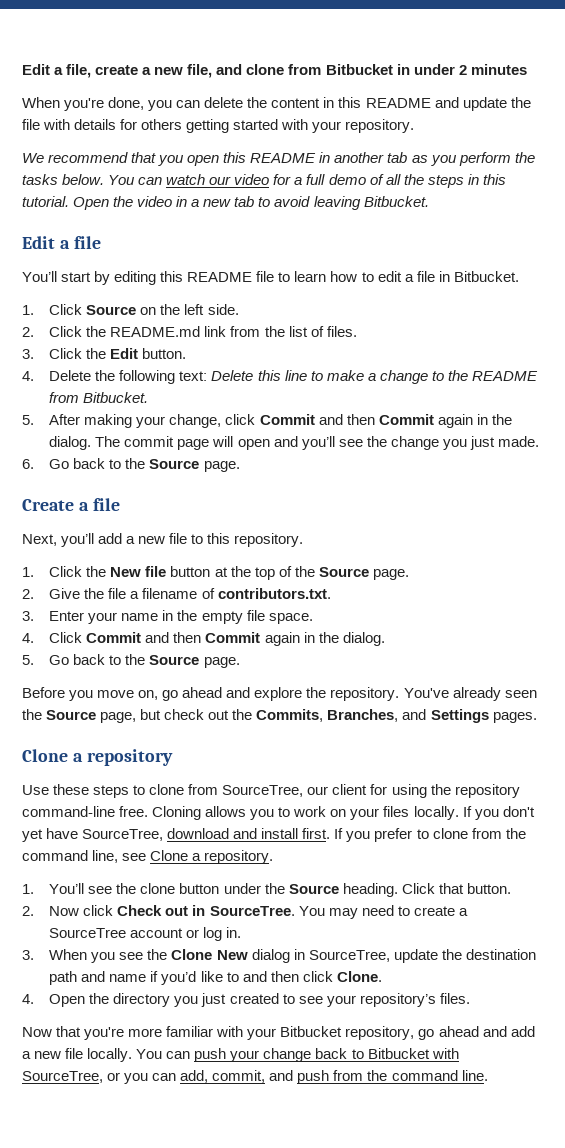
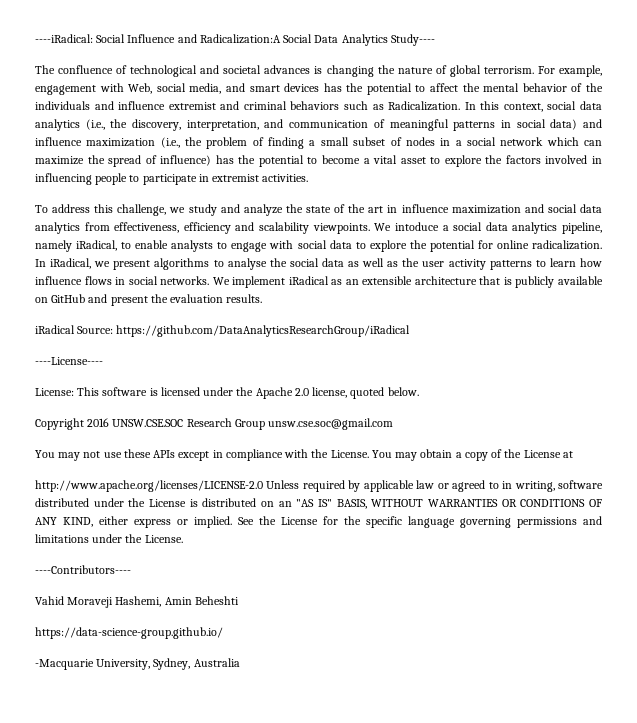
[22,64,527,78] [22,97,531,111] [22,119,415,133] [22,152,535,166] [22,174,506,188] [22,196,429,210] [22,236,101,249] [22,271,519,285] [22,304,239,315] [22,326,357,337] [22,348,187,359] [22,370,538,384] [49,392,149,403] [22,414,512,428] [49,436,539,450] [22,458,240,472] [22,498,120,511] [22,533,304,547] [22,566,409,580] [22,588,331,599] [22,610,313,624] [22,632,385,646] [22,654,240,668] [22,687,537,701] [22,709,537,723] [22,749,173,766] [22,784,520,798] [22,806,535,820] [22,828,526,842] [22,850,274,864] [22,883,511,897] [22,905,468,919] [49,927,242,941] [22,949,536,963] [49,971,382,985] [22,993,470,1007] [22,1026,535,1040] [22,1048,459,1062] [22,1070,488,1084] Edit a file, create a new file, and clone from Bitbucket in under 2 minutes // When you're done, you can delete the content in this README and update the file with details for others getting started with your repository. // We recommend that you open this README in another tab as you perform the tasks below. You can watch our video for a full demo of all the steps in this tutorial. Open the video in a new tab to avoid leaving Bitbucket. // Edit a file // You’ll start by editing this README file to learn how to edit a file in Bitbucket. // 1. Click Source on the left side. // 2. Click the README.md link from the list of files. // 3. Click the Edit button. // 4. Delete the following text: Delete this line to make a change to the README from Bitbucket. // 5. After making your change, click Commit and then Commit again in the dialog. The commit page will open and you’ll see the change you just made. // 6. Go back to the Source page. // Create a file // Next, you’ll add a new file to this repository. // 1. Click the New file button at the top of the Source page. // 2. Give the file a filename of contributors.txt. // 3. Enter your name in the empty file space. // 4. Click Commit and then Commit again in the dialog. // 5. Go back to the Source page. // Before you move on, go ahead and explore the repository. You've already seen the Source page, but check out the Commits, Branches, and Settings pages. // Clone a repository // Use these steps to clone from SourceTree, our client for using the repository command-line free. Cloning allows you to work on your files locally. If you don't yet have SourceTree, download and install first. If you prefer to clone from the command line, see Clone a repository. // 1. You’ll see the clone button under the Source heading. Click that button. // 2. Now click Check out in SourceTree. You may need to create a SourceTree account or log in. // 3. When you see the Clone New dialog in SourceTree, update the destination path and name if you’d like to and then click Clone. // 4. Open the directory you just created to see your repository’s files. // Now that you're more familiar with your Bitbucket repository, go ahead and add a new file locally. You can push your change back to Bitbucket with SourceTree, or you can add, commit, and push from the command line. -> [35,34,435,46] [35,65,602,77] [35,83,603,95] [35,101,602,112] [35,119,602,131] [35,137,603,149] [35,155,602,167] [35,173,309,185] [35,204,602,216] [35,222,603,234] [35,240,602,252] [35,258,602,270] [35,276,604,288] [35,294,263,306] [35,325,411,337] [35,357,103,365] [35,387,419,399] [35,418,394,430] [35,449,573,461] [35,480,603,492] [35,498,603,509] [35,516,602,528] [35,534,183,543] [35,565,131,574] [35,596,239,608] [35,627,223,639] [35,658,240,670] ----iRadical: Social Influence and Radicalization:A Social Data Analytics Study---- // The confluence of technological and societal advances is changing the nature of global terrorism. For example, engagement with Web, social media, and smart devices has the potential to affect the mental behavior of the individuals and influence extremist and criminal behaviors such as Radicalization. In this context, social data analytics (i.e., the discovery, interpretation, and communication of meaningful patterns in social data) and influence maximization (i.e., the problem of finding a small subset of nodes in a social network which can maximize the spread of influence) has the potential to become a vital asset to explore the factors involved in influencing people to participate in extremist activities. // To address this challenge, we study and analyze the state of the art in influence maximization and social data analytics from effectiveness, efficiency and scalability viewpoints. We intoduce a social data analytics pipeline, namely iRadical, to enable analysts to engage with social data to explore the potential for online radicalization. In iRadical, we present algorithms to analyse the social data as well as the user activity patterns to learn how influence flows in social networks. We implement iRadical as an extensible architecture that is publicly available on GitHub and present the evaluation results. // iRadical Source: https://github.com/DataAnalyticsResearchGroup/iRadical // ----License---- // License: This software is licensed under the Apache 2.0 license, quoted below. // Copyright 2016 UNSW.CSE.SOC Research Group unsw.cse.soc@gmail.com // You may not use these APIs except in compliance with the License. You may obtain a copy of the License at // http://www.apache.org/licenses/LICENSE-2.0 Unless required by applicable law or agreed to in writing, software distributed under the License is distributed on an "AS IS" BASIS, WITHOUT WARRANTIES OR CONDITIONS OF ANY KIND, either express or implied. See the License for the specific language governing permissions and limitations under the License. // ----Contributors---- // Vahid Moraveji Hashemi, Amin Beheshti // https://data-science-group.github.io/ // -Macquarie University, Sydney, Australia

